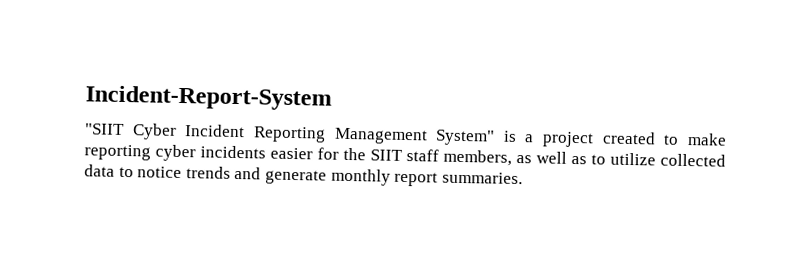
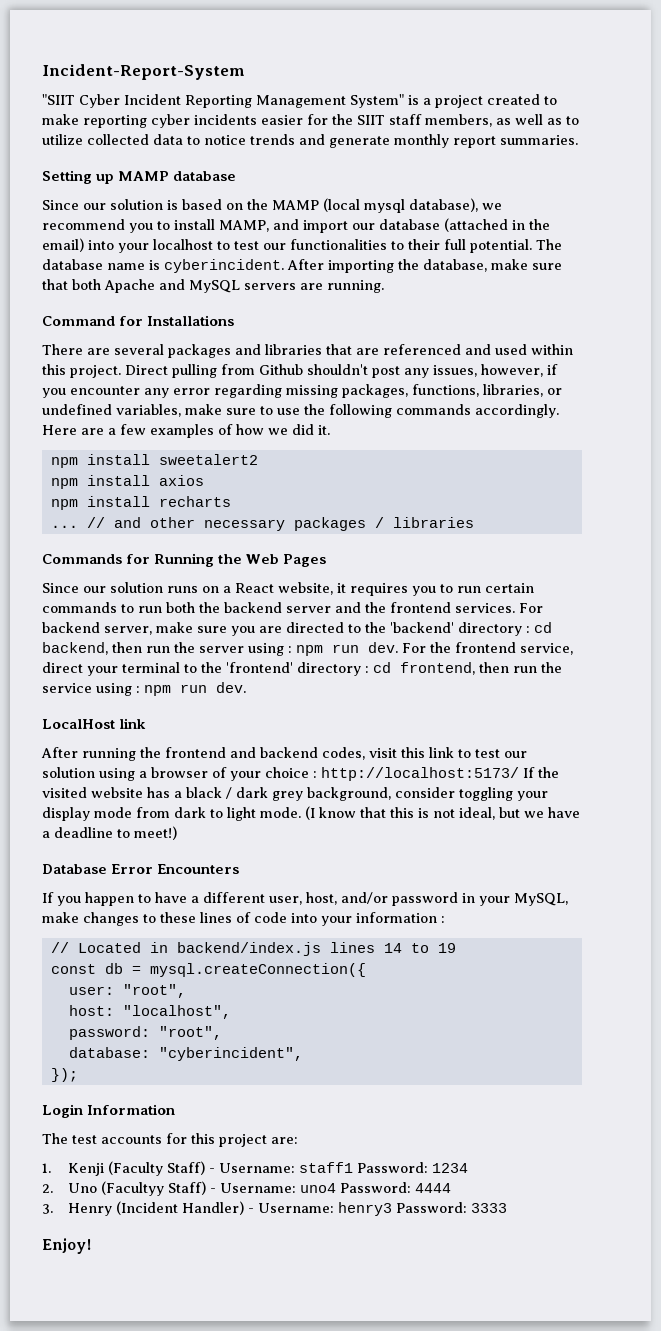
(523, 178) none -> [42,170,237,184] [42,198,502,213] [42,218,550,233] [42,238,562,253] [42,259,562,273] [42,279,384,293] [42,315,235,326] [42,344,573,358] [42,364,558,378] [42,384,562,398] [42,404,559,418] [42,424,330,438] [50,454,258,468] [50,475,204,489] [50,496,231,510] [50,517,474,531] [42,553,327,567] [42,582,534,596] [42,602,543,613] [42,622,552,636] [42,642,573,656] [42,662,562,676] [42,682,246,696] [42,718,147,729] [41,747,527,761] [42,767,559,781] [42,787,548,801] [42,806,580,821] [42,826,177,840] [42,864,240,874] [42,892,568,906] [42,912,445,926] [50,942,456,956] [50,963,366,977] [68,984,186,998] [68,1005,231,1019] [68,1026,222,1040] [68,1047,303,1061] [50,1068,78,1082] [42,1104,176,1118] [42,1133,298,1147] [42,1161,468,1176] [42,1181,451,1196] [42,1201,507,1216] [42,1238,91,1254] // Setting up MAMP database // Since our solution is based on the MAMP (local mysql database), we recommend you to install MAMP, and import our database (attached in the email) into your localhost to test our functionalities to their full potential. The database name is cyberincident. After importing the database, make sure that both Apache and MySQL servers are running. // Command for Installations // There are several packages and libraries that are referenced and used within this project. Direct pulling from Github shouldn't post any issues, however, if you encounter any error regarding missing packages, functions, libraries, or undefined variables, make sure to use the following commands accordingly. Here are a few examples of how we did it. // npm install sweetalert2 // npm install axios // npm install recharts // ... // and other necessary packages / libraries // Commands for Running the Web Pages // Since our solution runs on a React website, it requires you to run certain commands to run both the backend server and the frontend services. For backend server, make sure you are directed to the 'backend' directory : cd backend, then run the server using : npm run dev. For the frontend service, direct your terminal to the 'frontend' directory : cd frontend, then run the service using : npm run dev. // LocalHost link // After running the frontend and backend codes, visit this link to test our solution using a browser of your choice : http://localhost:5173/ If the visited website has a black / dark grey background, consider toggling your display mode from dark to light mode. (I know that this is not ideal, but we have a deadline to meet!) // Database Error Encounters // If you happen to have a different user, host, and/or password in your MySQL, make changes to these lines of code into your information : // // Located in backend/index.js lines 14 to 19 // const db = mysql.createConnection({ // user: "root", // host: "localhost", // password: "root", // database: "cyberincident", // }); // Login Information // The test accounts for this project are: // 1. Kenji (Faculty Staff) - Username: staff1 Password: 1234 // 2. Uno (Facultyy Staff) - Username: uno4 Password: 4444 // 3. Henry (Incident Handler) - Username: henry3 Password: 3333 // Enjoy!

